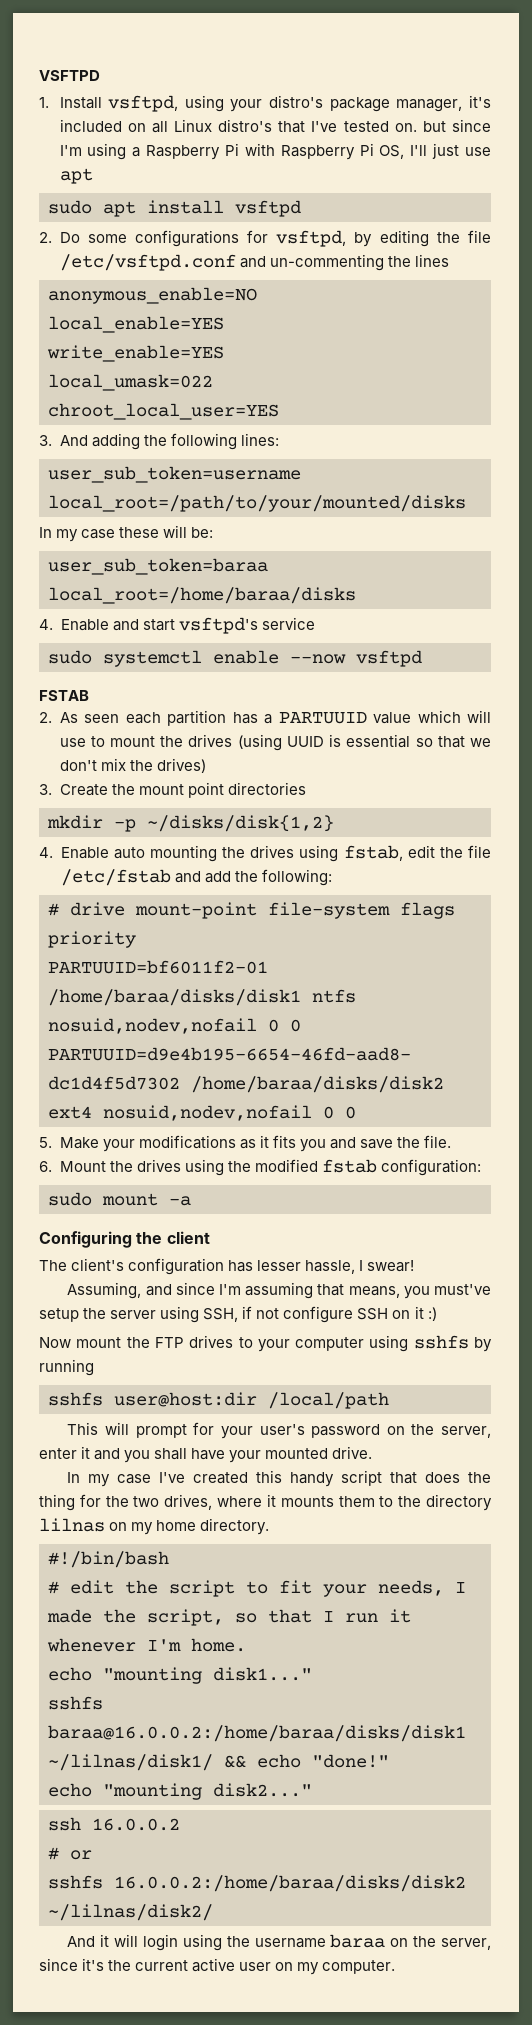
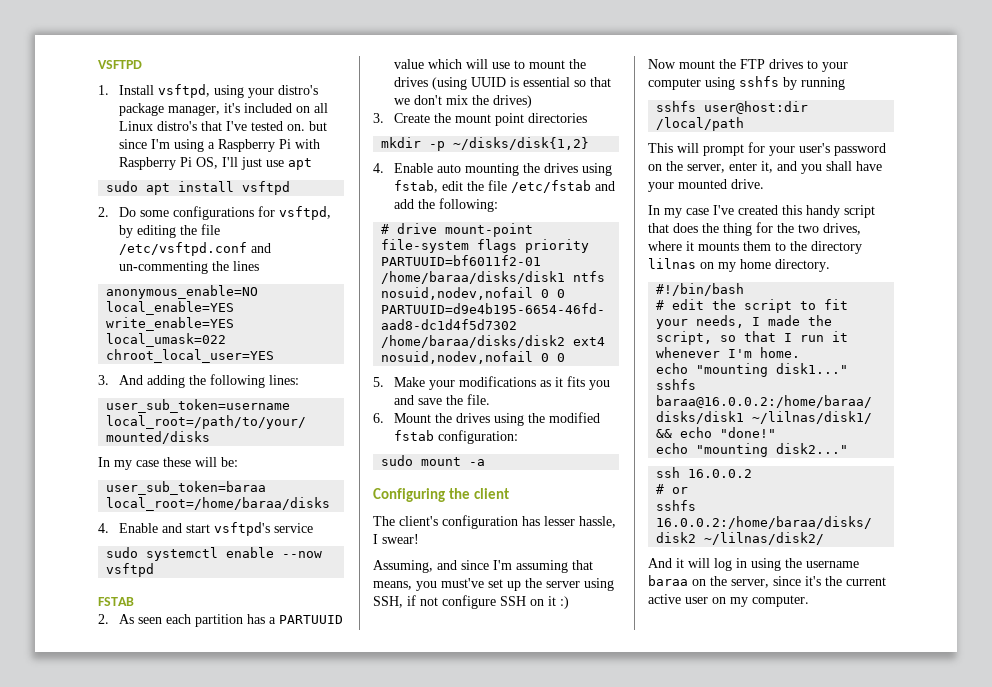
[39,1308,79,1322] setup -> [488,579,521,591] set up
[81,1446,91,1459] it -> [761,161,773,173] it,
[142,1934,178,1951] login -> [714,558,747,571] log in

